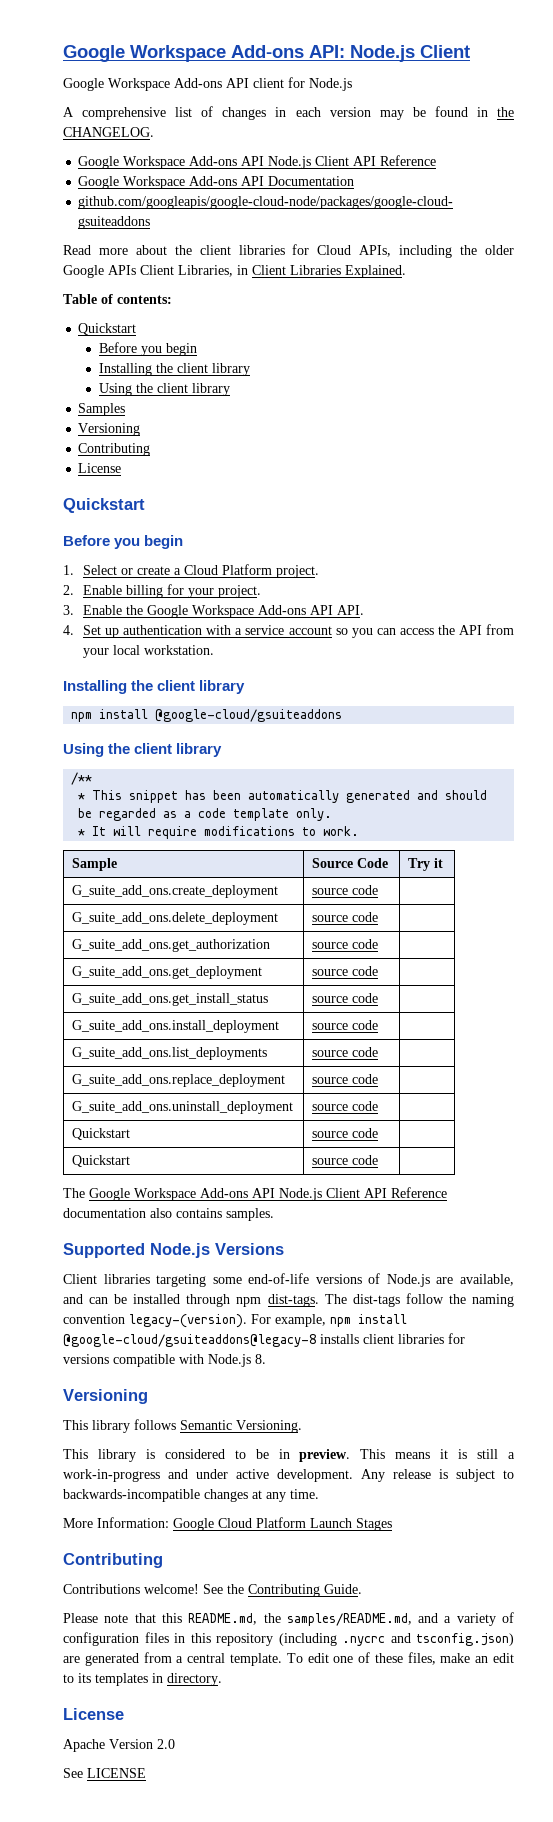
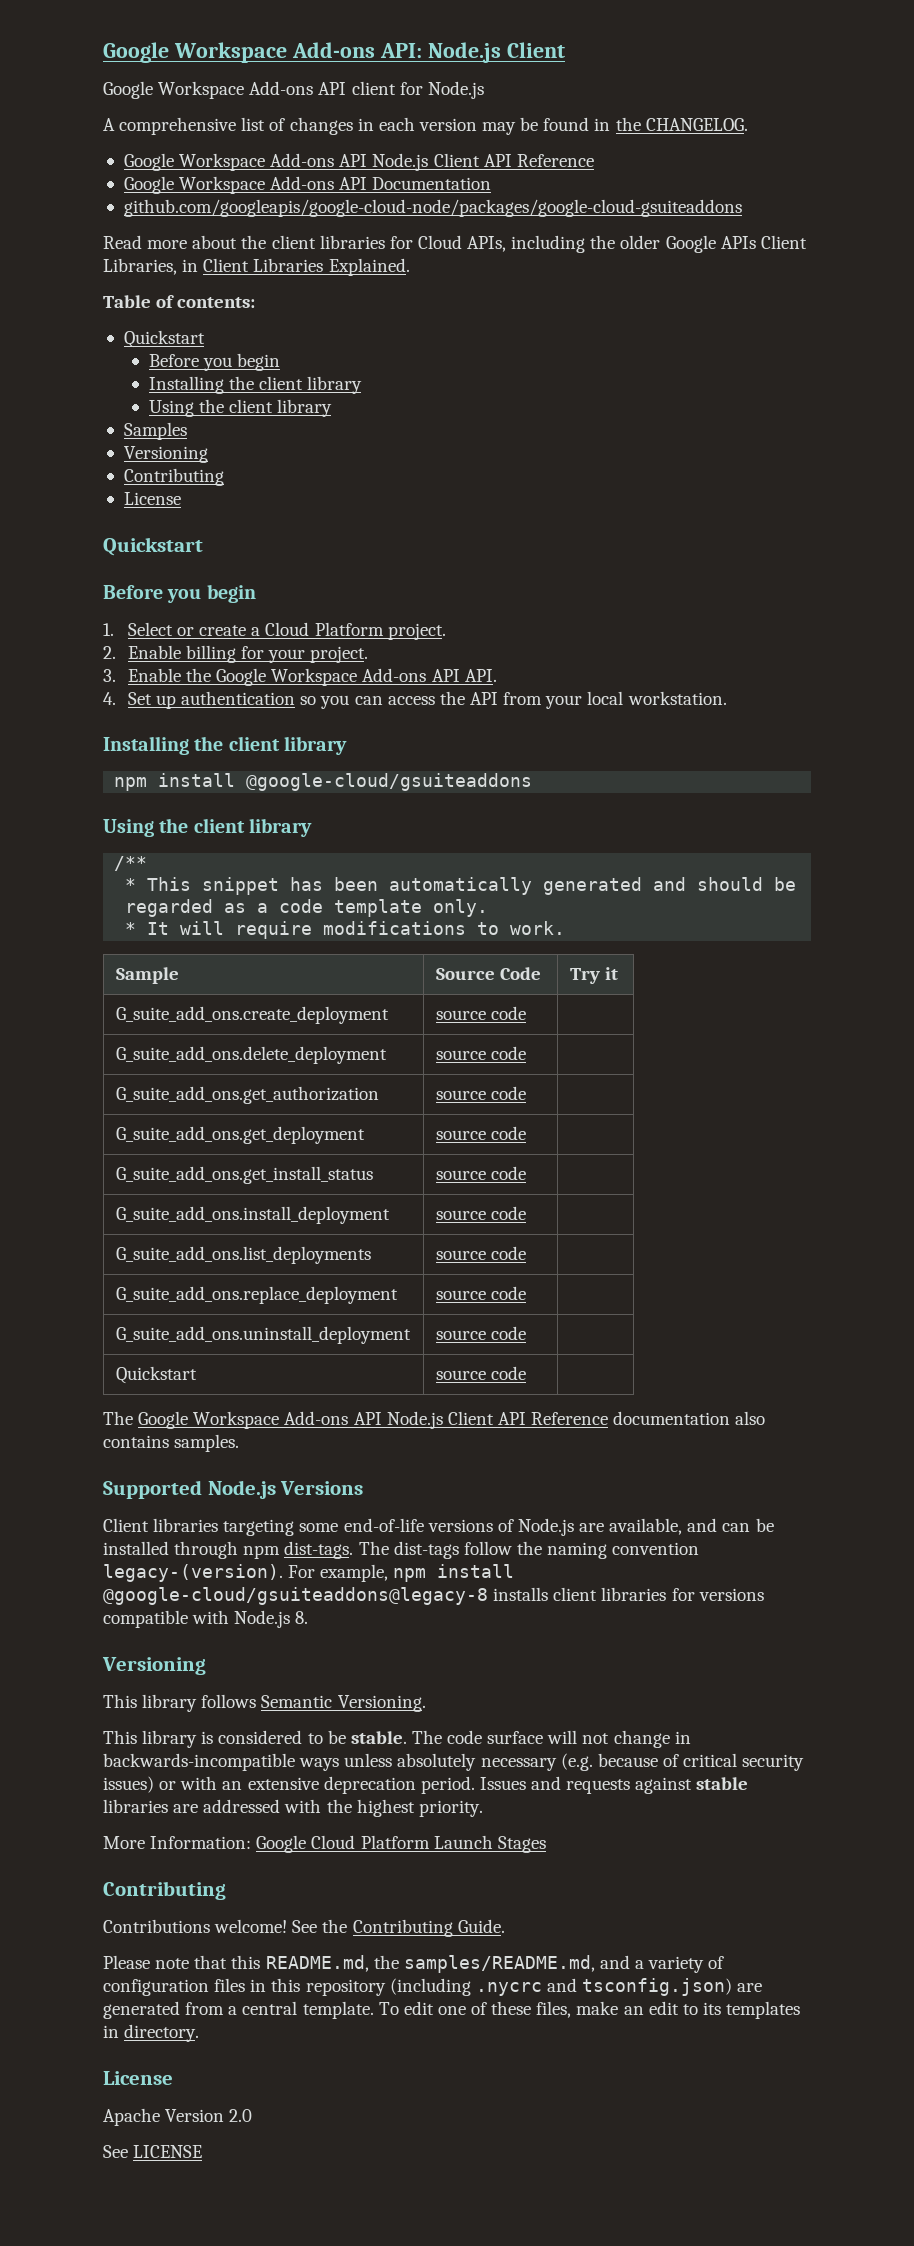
[206,625,332,635] with a service account -> (296, 698) none
[72,1155,131,1167] [312,1155,379,1165] // Quickstart | source code | -> (527, 1373) none
[278,1449,515,1462] [63,1469,514,1482] [63,1489,319,1502] in preview. This means it is still a work-in-progress and under active development. Any release is subject to backwards-incompatible changes at any time. -> [350,1730,691,1748] [103,1753,805,1771] [103,1776,749,1794] [103,1799,483,1817] stable. The code surface will not change in backwards-incompatible ways unless absolutely necessary (e.g. because of critical security issues) or with an extensive deprecation period. Issues and requests against stable libraries are addressed with the highest priority.

